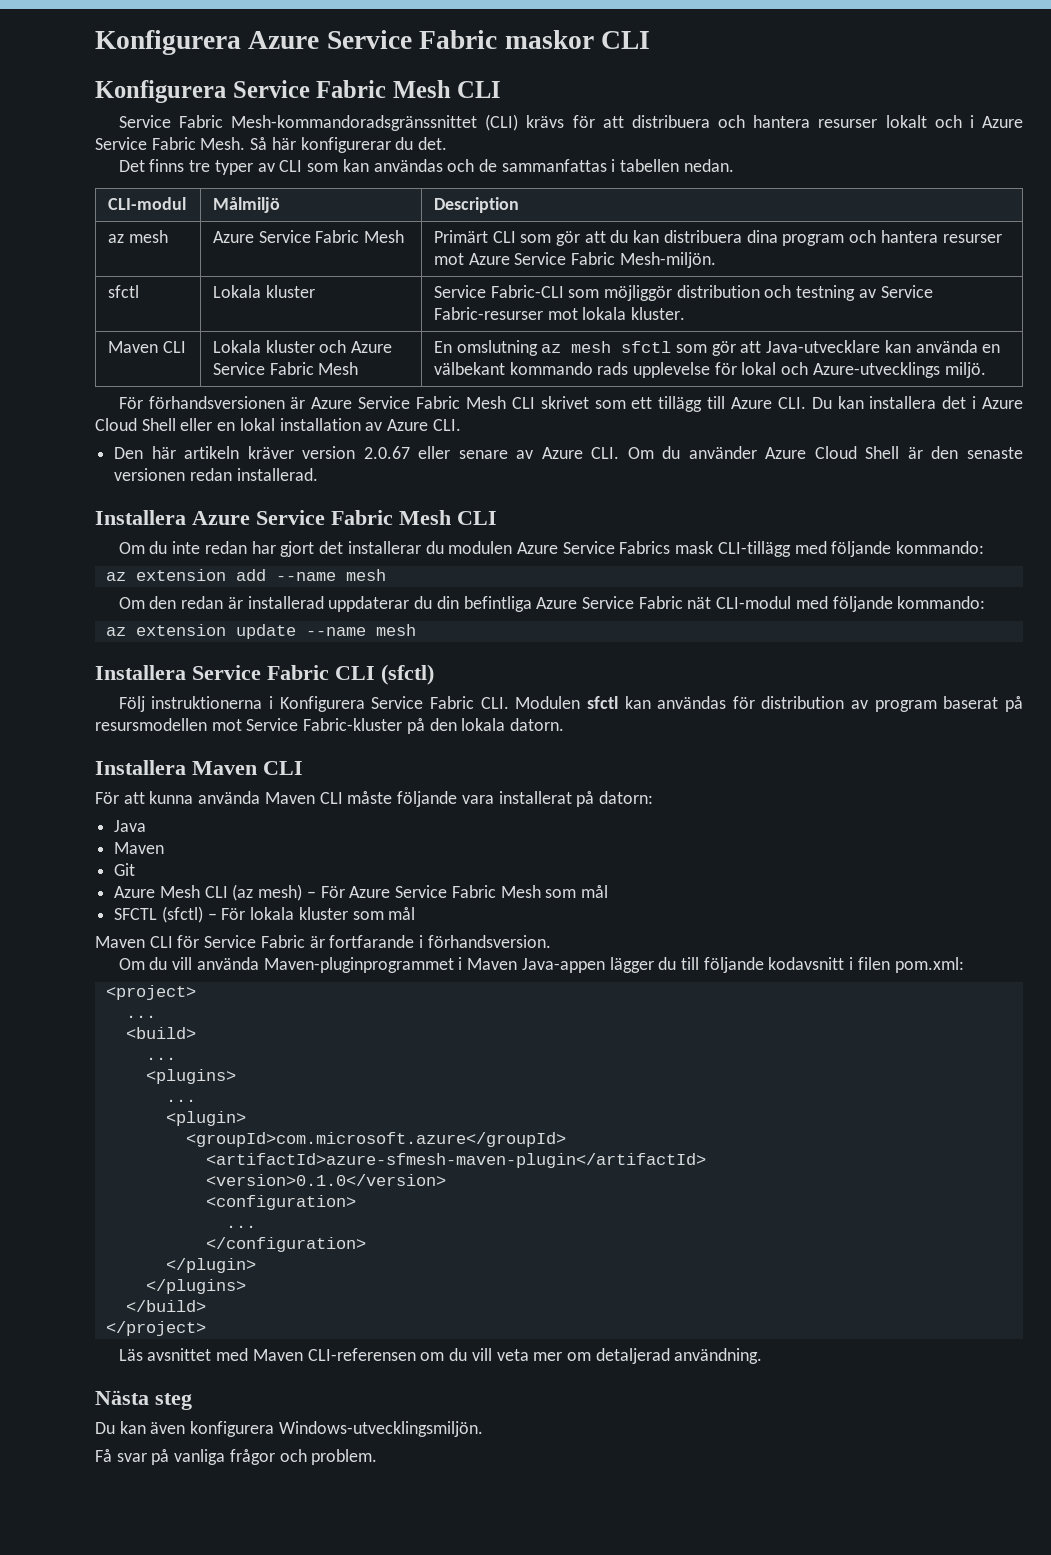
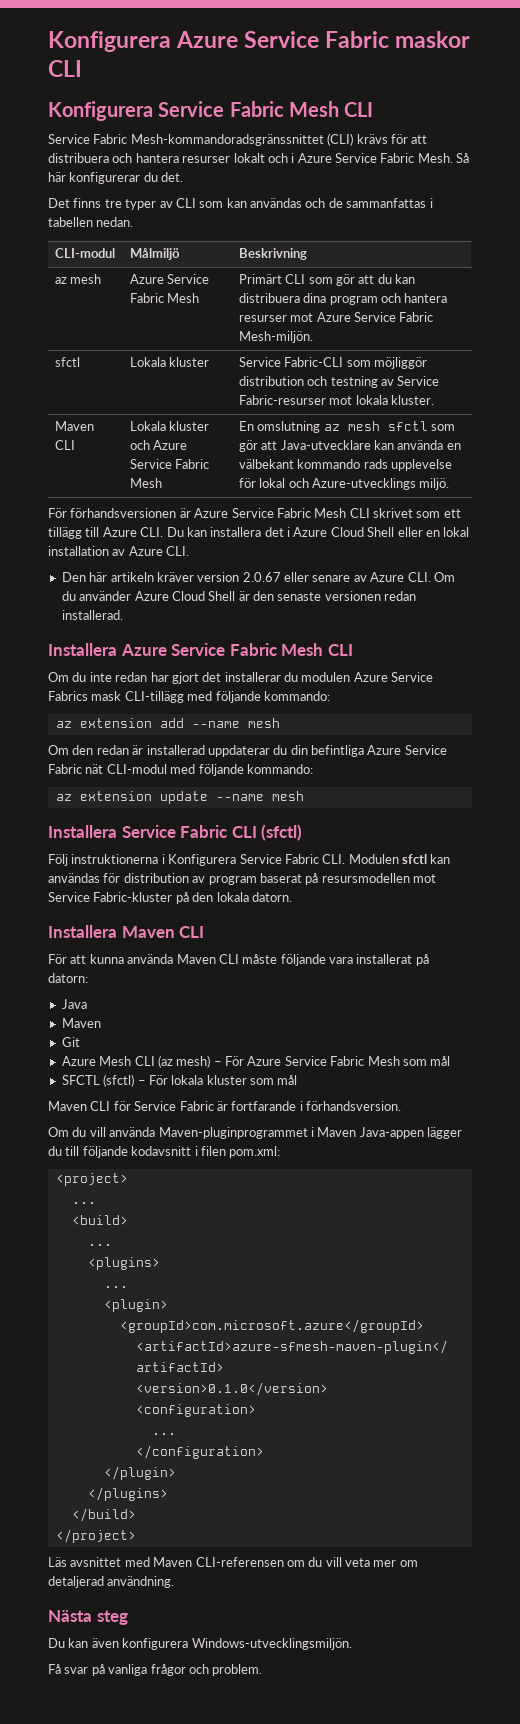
[433,197,519,213] Description -> [238,248,307,260] Beskrivning

